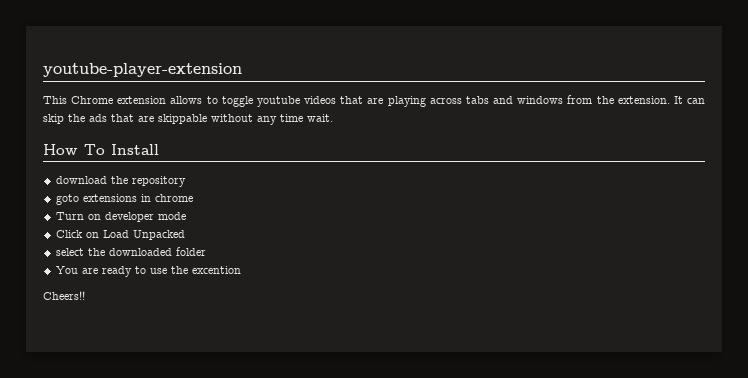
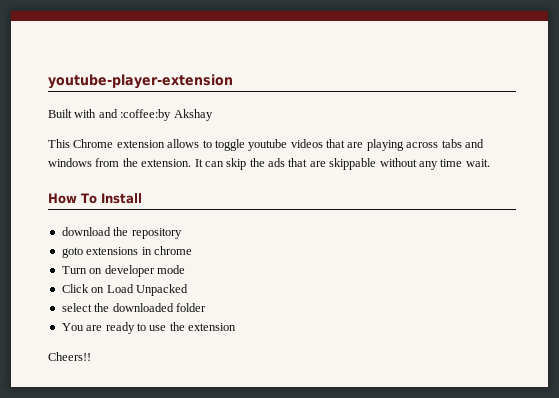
(242, 70) none -> [48,109,213,121] // Built with and :coffee:by Akshay
[191,266,241,274] excention -> [188,323,236,331] extension

